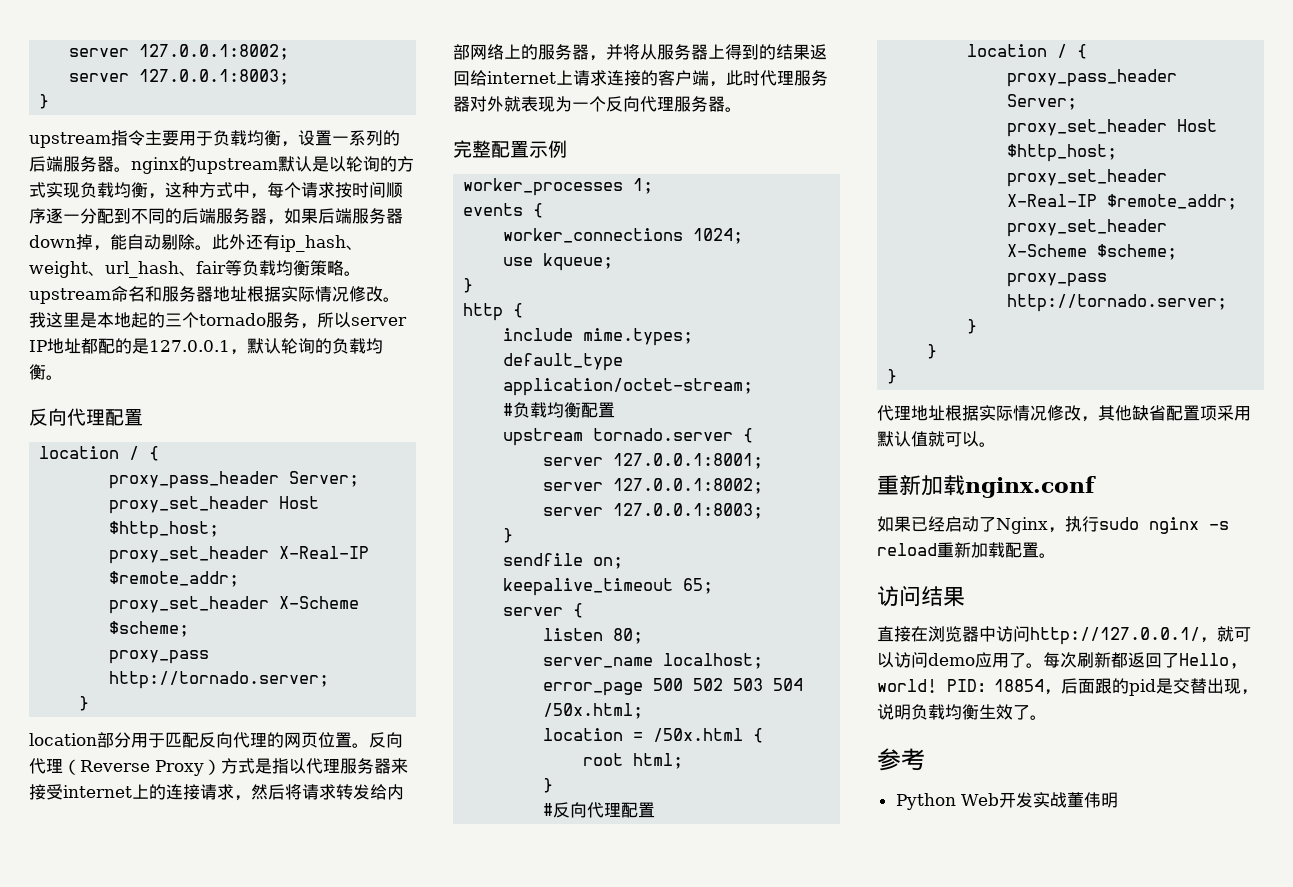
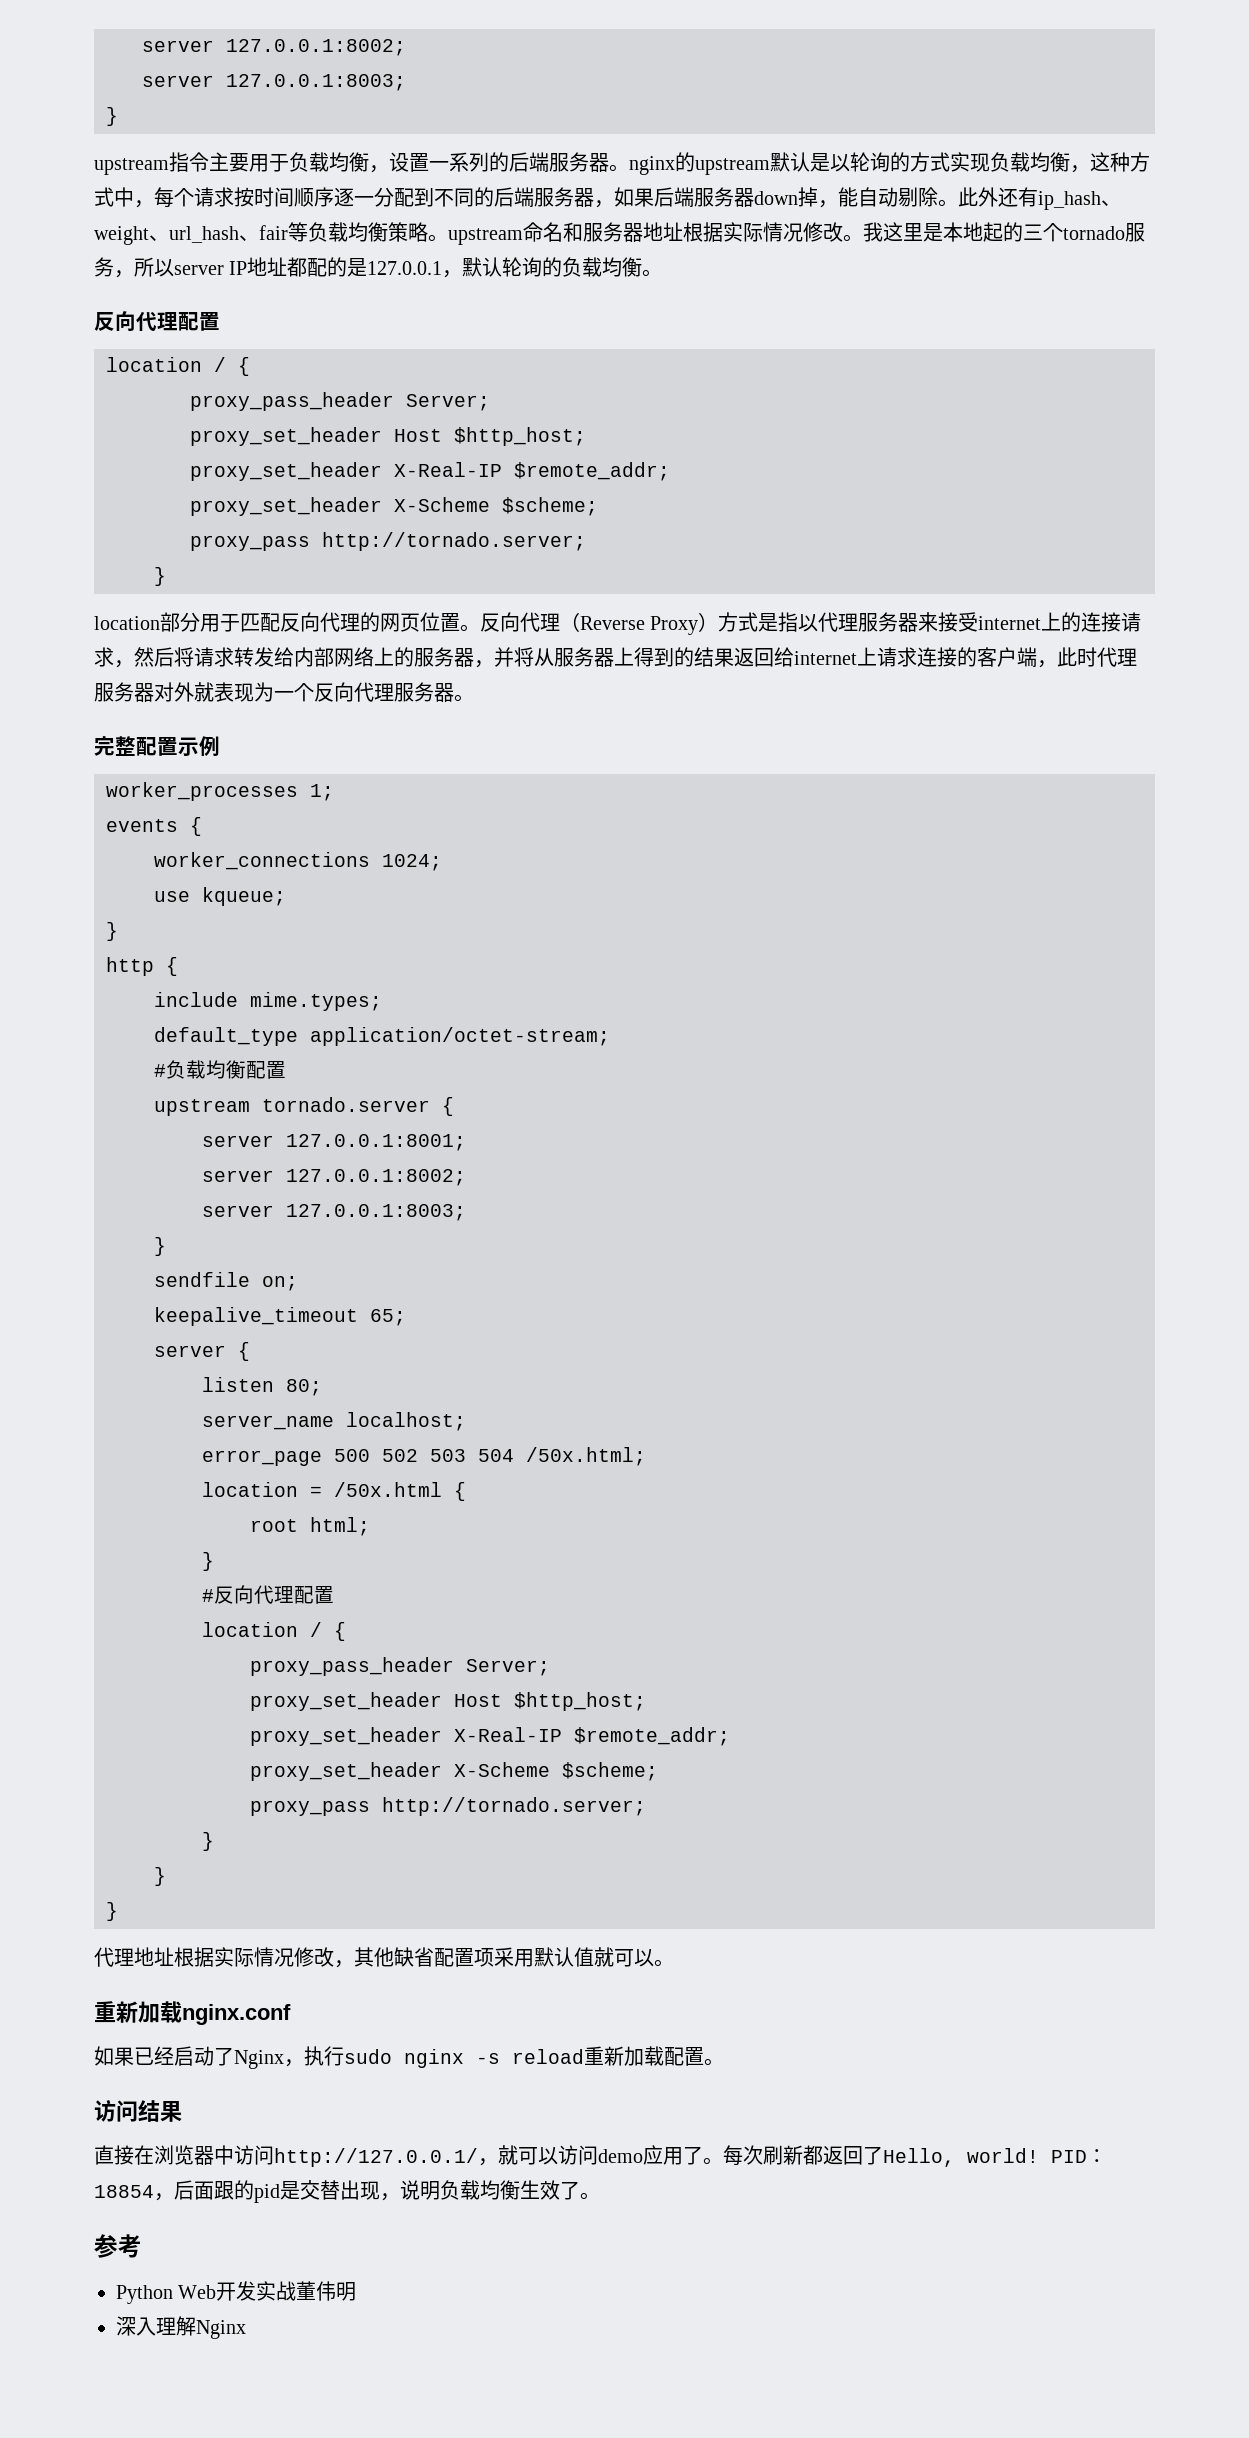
(1118, 800) none -> [116,2316,246,2339] // 深入理解Nginx

